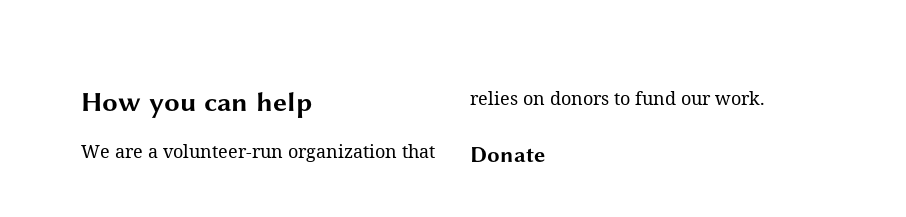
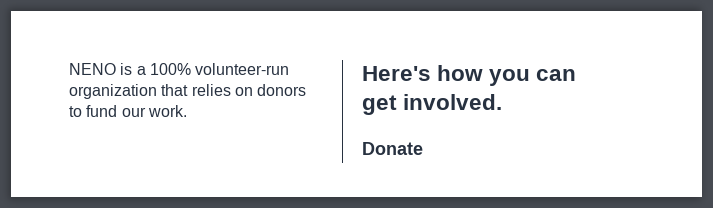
[81,92,312,118] [81,145,158,158] How you can help // We are a -> [69,63,191,75] NENO is a 100%
(765, 98) none -> [362,65,577,86] [362,94,503,115] // Here's how you can get involved.

